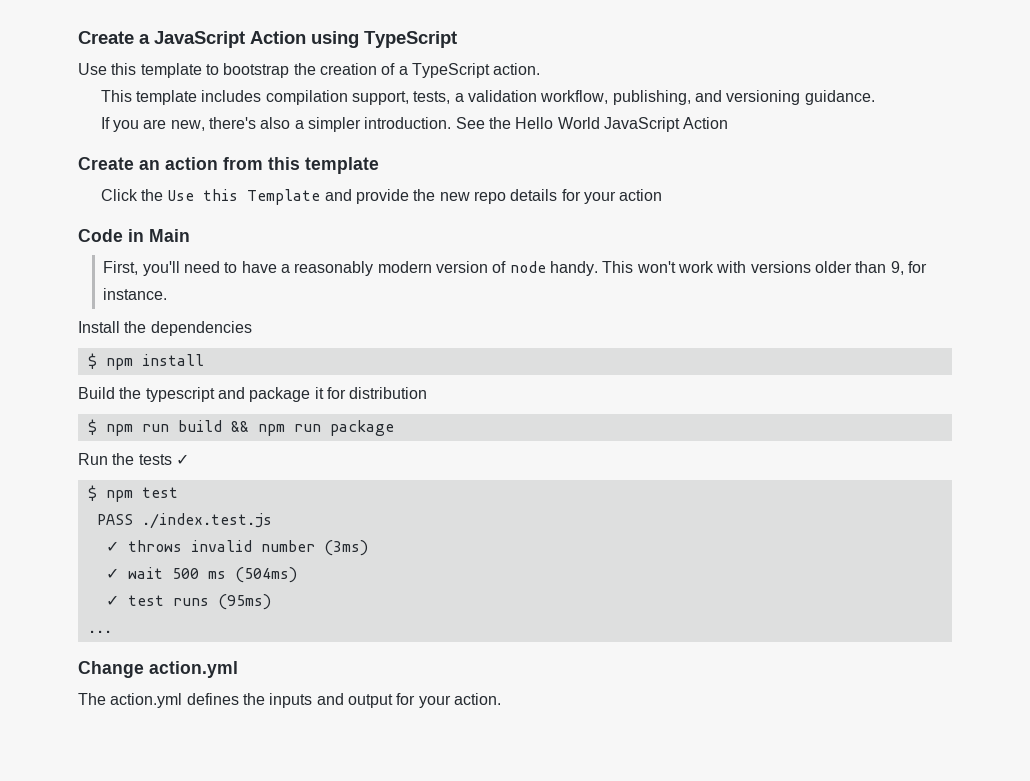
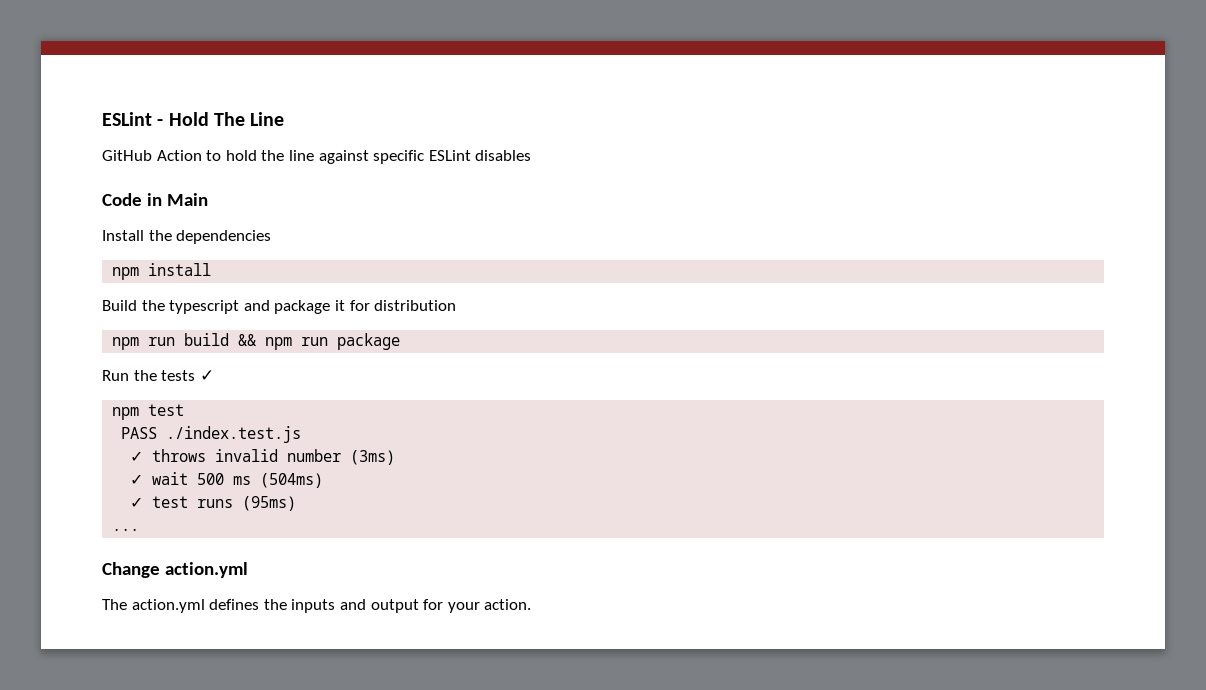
[78,31,457,48] [78,63,541,78] [100,90,875,105] [100,117,729,132] [78,157,379,174] [100,189,663,205] [78,229,190,242] [103,261,927,276] [103,288,168,300] Create a JavaScript Action using TypeScript // Use this template to bootstrap the creation of a TypeScript action. // This template includes compilation support, tests, a validation workflow, publishing, and versioning guidance. // If you are new, there's also a simpler introduction. See the Hello World JavaScript Action // Create an action from this template // Click the Use this Template and provide the new repo details for your action // Code in Main // First, you'll need to have a reasonably modern version of node handy. This won't work with versions older than 9, for instance. -> [102,112,285,126] [102,150,532,164] [102,193,208,206] ESLint - Hold The Line // GitHub Action to hold the line against specific ESLint disables // Code in Main
[87,353,97,369] $ -> (272, 237) none
[87,419,97,435] $ -> (457, 305) none
[87,485,97,501] $ -> (214, 375) none

